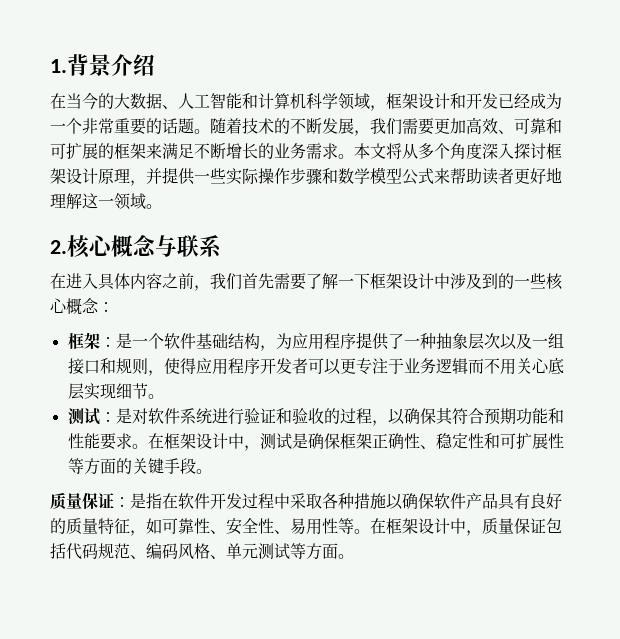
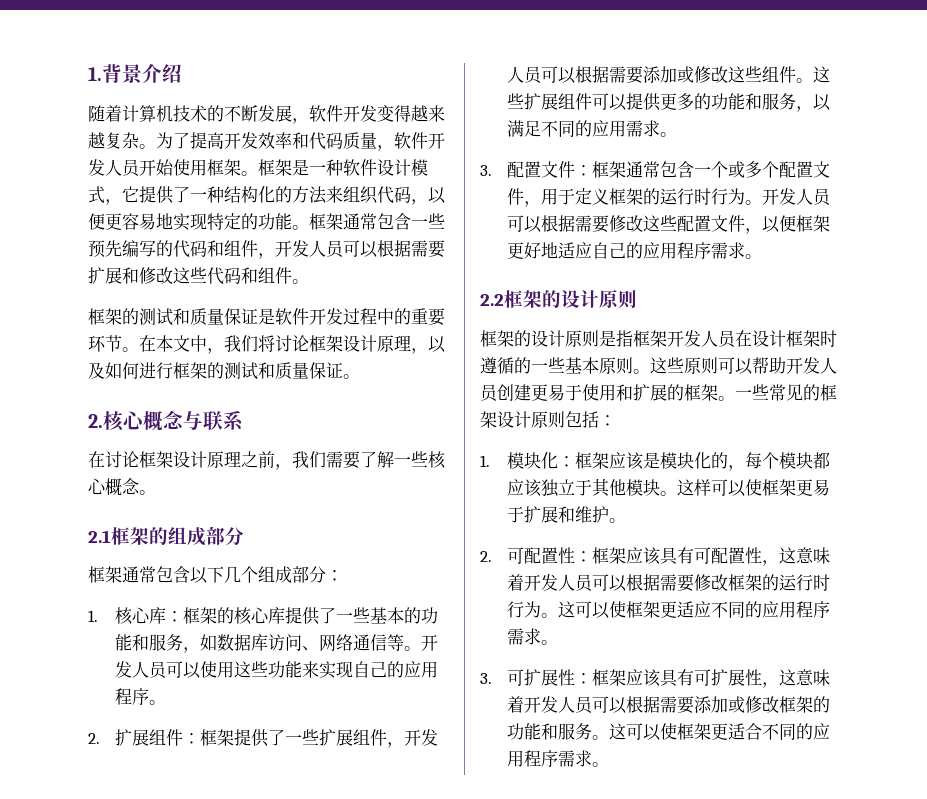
[50,92,562,111] [50,117,562,136] [50,143,562,159] [50,167,562,186] [50,193,146,210] 在当今的大数据、人工智能和计算机科学领域，框架设计和开发已经成为一个非常重要的话题。随着技术的不断发展，我们需要更加高效、可靠和可扩展的框架来满足不断增长的业务需求。本文将从多个角度深入探讨框架设计原理，并提供一些实际操作步骤和数学模型公式来帮助读者更好地理解这一领域 -> [88,105,445,124] [88,132,445,151] [88,159,428,177] [88,186,446,205] [88,213,445,231] [88,240,445,259] [88,267,309,285] [88,308,445,326] [88,335,446,354] [88,362,343,380] 随着计算机技术的不断发展，软件开发变得越来越复杂。为了提高开发效率和代码质量，软件开发人员开始使用框架。框架是一种软件设计模式，它提供了一种结构化的方法来组织代码，以便更容易地实现特定的功能。框架通常包含一些预先编写的代码和组件，开发人员可以根据需要扩展和修改这些代码和组件。 // 框架的测试和质量保证是软件开发过程中的重要环节。在本文中，我们将讨论框架设计原理，以及如何进行框架的测试和质量保证
[66,273,162,290] 进入具体内容 -> [105,451,241,468] 讨论框架设计原理
[242,273,274,289] 首先 -> (326, 459) none
[354,273,563,290] [50,298,114,315] [67,332,564,351] [67,357,564,376] [67,383,164,400] [67,408,564,426] [67,433,564,451] [67,458,212,475] [50,492,562,510] [50,518,562,536] [50,543,338,560] 下框架设计中涉及到的一些核心概念： // 框架：是一个软件基础结构，为应用程序提供了一种抽象层次以及一组接口和规则，使得应用程序开发者可以更专注于业务逻辑而不用关心底层实现细节。 // 测试：是对软件系统进行验证和验收的过程，以确保其符合预期功能和性能要求。在框架设计中，测试是确保框架正确性、稳定性和可扩展性等方面的关键手段。 // 质量保证：是指在软件开发过程中采取各种措施以确保软件产品具有良好的质量特征，如可靠性、安全性、易用性等。在框架设计中，质量保证包括代码规范、编码风格、单元测试等方面 -> [411,451,446,469] [88,478,156,496] [88,526,244,546] [88,566,343,584] [88,607,439,625] [115,634,439,653] [115,661,439,679] [115,688,167,705] [88,729,439,748] [507,66,831,84] [507,93,832,112] [507,120,678,137] [480,161,831,178] [507,188,833,207] [507,215,831,234] [507,242,763,259] [480,290,637,309] [480,330,837,348] [480,357,837,375] [480,384,837,402] [480,411,616,428] [480,452,831,471] [507,478,831,497] [507,506,627,523] [480,547,831,566] [507,574,831,592] [507,601,831,619] [507,628,559,645] [480,669,831,688] [507,696,831,714] [507,723,831,741] [507,750,593,767] 些核心概念。 // 2.1框架的组成部分 // 框架通常包含以下几个组成部分： // 1.核心库：框架的核心库提供了一些基本的功能和服务，如数据库访问、网络通信等。开发人员可以使用这些功能来实现自己的应用程序。 // 2.扩展组件：框架提供了一些扩展组件，开发人员可以根据需要添加或修改这些组件。这些扩展组件可以提供更多的功能和服务，以满足不同的应用需求。 // 3.配置文件：框架通常包含一个或多个配置文件，用于定义框架的运行时行为。开发人员可以根据需要修改这些配置文件，以便框架更好地适应自己的应用程序需求。 // 2.2框架的设计原则 // 框架的设计原则是指框架开发人员在设计框架时遵循的一些基本原则。这些原则可以帮助开发人员创建更易于使用和扩展的框架。一些常见的框架设计原则包括： // 1.模块化：框架应该是模块化的，每个模块都应该独立于其他模块。这样可以使框架更易于扩展和维护。 // 2.可配置性：框架应该具有可配置性，这意味着开发人员可以根据需要修改框架的运行时行为。这可以使框架更适应不同的应用程序需求。 // 3.可扩展性：框架应该具有可扩展性，这意味着开发人员可以根据需要添加或修改框架的功能和服务。这可以使框架更适合不同的应用程序需求

